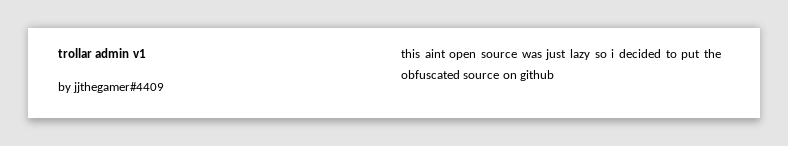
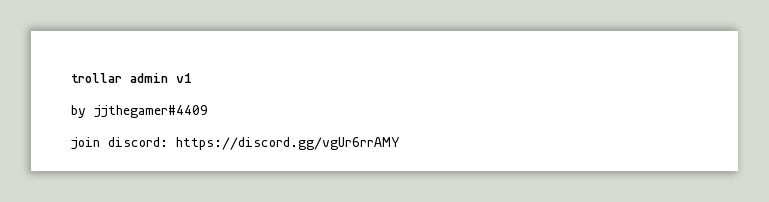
[401,49,721,60] [401,70,555,81] this aint open source was just lazy so i decided to put the obfuscated source on github -> [71,137,400,150] join discord: https://discord.gg/vgUr6rrAMY

